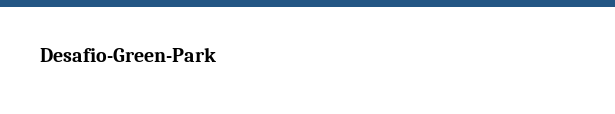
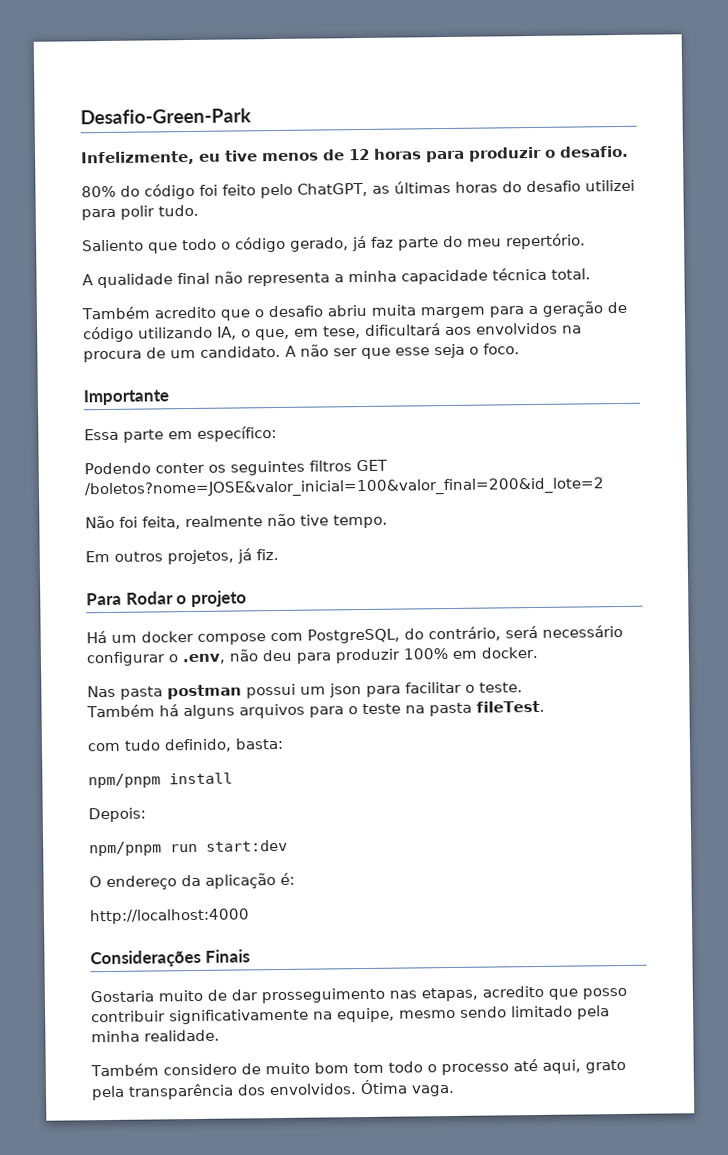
(216, 54) none -> [81,145,629,166] [81,179,635,200] [81,204,199,221] [82,233,586,254] [82,267,591,289] [81,301,627,321] [83,322,582,343] [83,343,520,363] [83,389,169,406] [84,426,277,443] [84,459,388,476] [84,477,605,499] [85,513,388,530] [85,548,279,565] [86,590,247,608] [86,624,623,645] [86,646,538,667] [87,681,523,700] [86,700,545,720] [87,737,283,753] [88,772,233,789] [88,807,146,823] [89,839,288,857] [89,872,295,891] [89,908,250,925] [90,949,250,968] [90,985,627,1004] [91,1005,610,1025] [91,1029,220,1043] [90,1059,626,1077] [91,1079,455,1101] // Infelizmente, eu tive menos de 12 horas para produzir o desafio. // 80% do código foi feito pelo ChatGPT, as últimas horas do desafio utilizei para polir tudo. // Saliento que todo o código gerado, já faz parte do meu repertório. // A qualidade final não representa a minha capacidade técnica total. // Também acredito que o desafio abriu muita margem para a geração de código utilizando IA, o que, em tese, dificultará aos envolvidos na procura de um candidato. A não ser que esse seja o foco. // Importante // Essa parte em específico: // Podendo conter os seguintes filtros GET /boletos?nome=JOSE&valor_inicial=100&valor_final=200&id_lote=2 // Não foi feita, realmente não tive tempo. // Em outros projetos, já fiz. // Para Rodar o projeto // Há um docker compose com PostgreSQL, do contrário, será necessário configurar o .env, não deu para produzir 100% em docker. // Nas pasta postman possui um json para facilitar o teste. // Também há alguns arquivos para o teste na pasta fileTest. // com tudo definido, basta: // npm/pnpm install // Depois: // npm/pnpm run start:dev // O endereço da aplicação é: // http://localhost:4000 // Considerações Finais // Gostaria muito de dar prosseguimento nas etapas, acredito que posso contribuir significativamente na equipe, mesmo sendo limitado pela minha realidade. // Também considero de muito bom tom todo o processo até aqui, grato pela transparência dos envolvidos. Ótima vaga.

